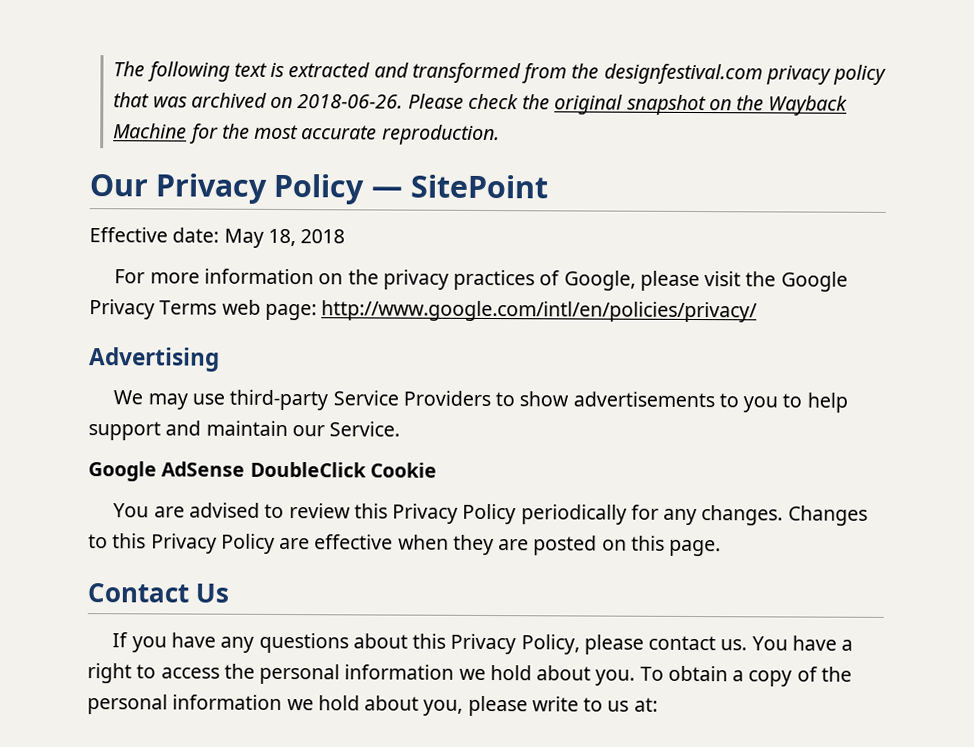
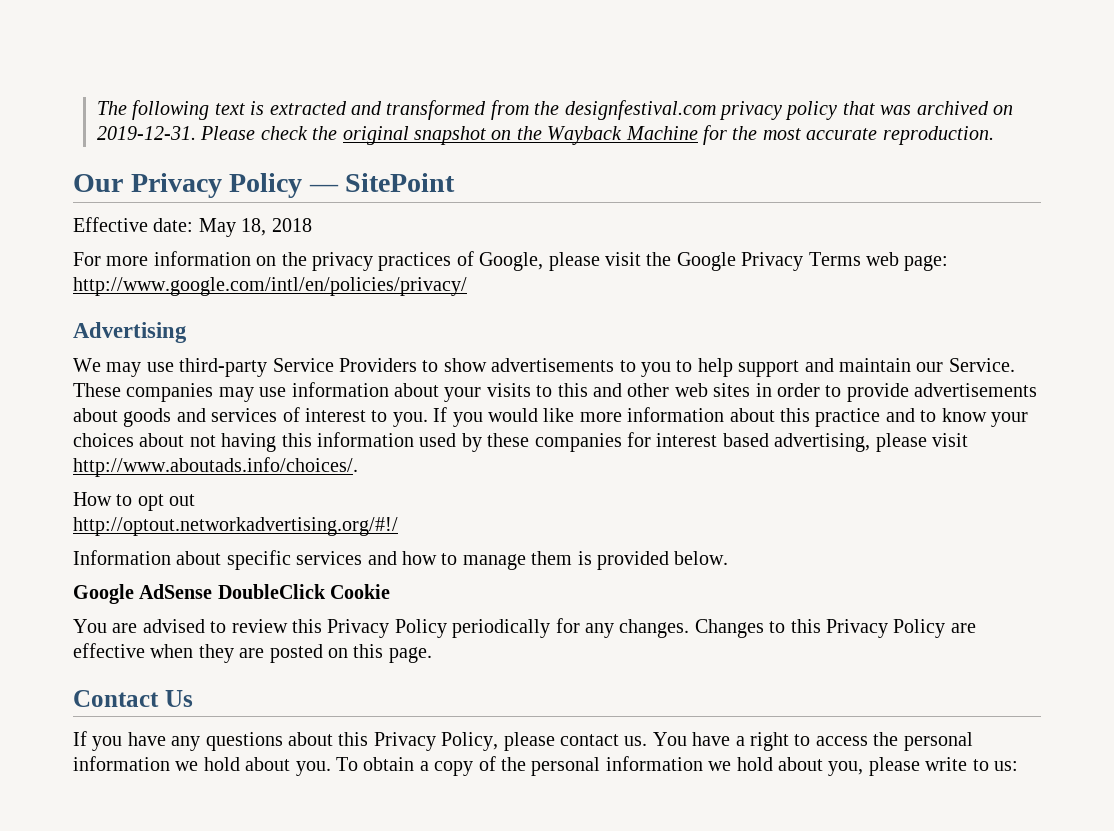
[297,94,404,109] 2018-06-26. -> [97,126,197,140] 2019-12-31.
(401, 429) none -> [73,382,1038,402] [73,407,1028,427] [73,432,968,452] [73,457,358,477] [73,492,196,511] [73,517,398,536] [73,550,729,570] These companies may use information about your visits to this and other web sites in order to provide advertisements about goods and services of interest to you. If you would like more information about this practice and to know your choices about not having this information used by these companies for interest based advertising, please visit http://www.aboutads.info/choices/. // How to opt out // http://optout.networkadvertising.org/#!/ // Information about specific services and how to manage them is provided below.
[607,697,658,712] us at: -> [993,761,1018,771] us:

